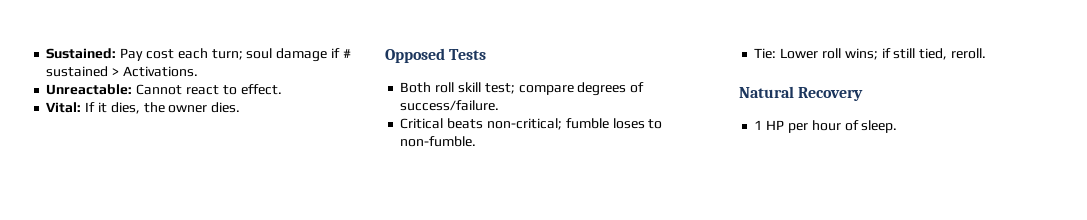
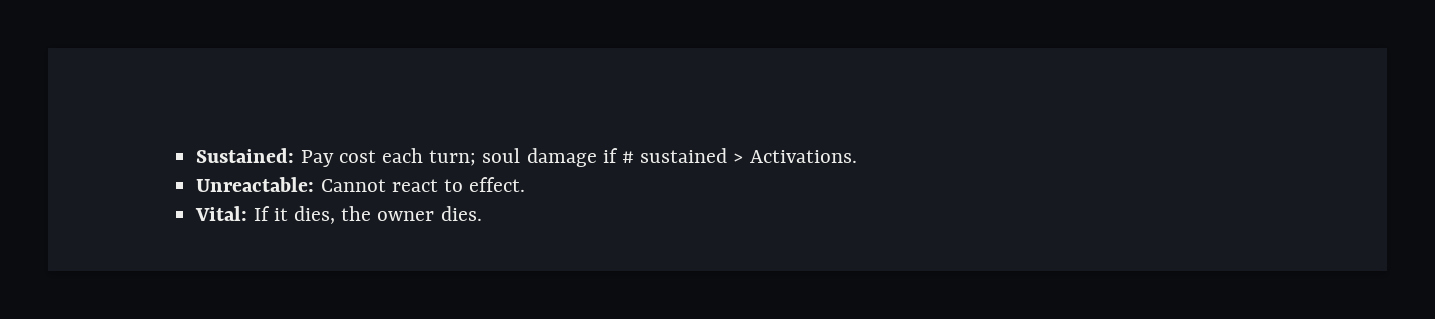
[385,48,487,63] [400,82,645,96] [400,100,500,111] [400,118,663,130] [400,136,477,147] [754,48,986,60] [739,86,864,101] [754,120,898,133] // Opposed Tests // Both roll skill test; compare degrees of success/failure. // Critical beats non-critical; fumble loses to non-fumble. // Tie: Lower roll wins; if still tied, reroll. // Natural Recovery // 1 HP per hour of sleep. -> (482, 213) none

